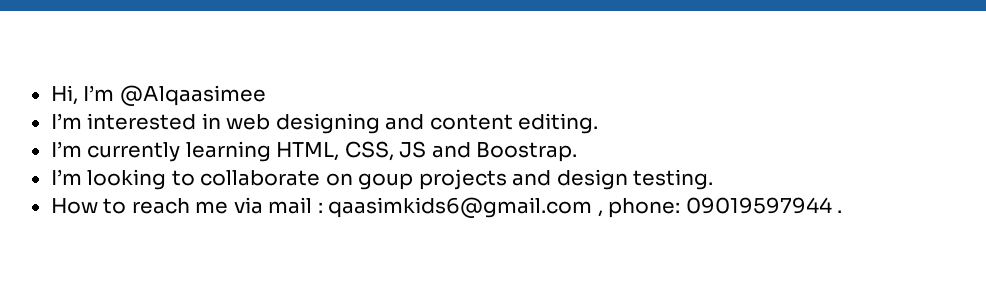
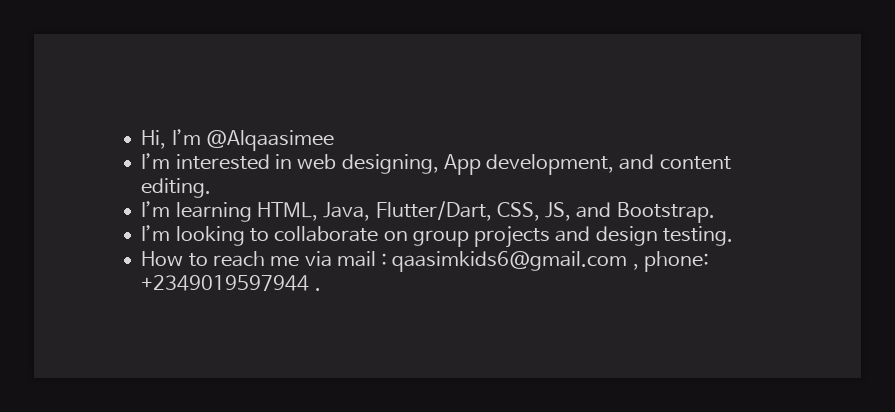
[275,113,380,134] designing -> [341,154,615,175] designing, App development,
[87,142,181,162] currently -> (171, 209) none
[344,141,578,162] CSS, JS and Boostrap. -> [323,201,715,223] Java, Flutter/Dart, CSS, JS, and Bootstrap.
[358,173,414,190] goup -> [412,230,469,247] group
[685,197,832,214] 09019597944 -> [141,275,310,291] +2349019597944

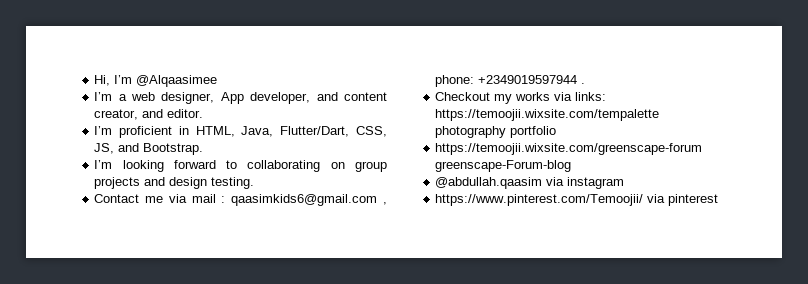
[175,154,731,175] [141,178,212,198] [141,201,252,222] interested in web designing, App development, and content editing. // I’m learning -> [118,92,387,104] [94,109,204,120] [94,126,189,138] a web designer, App developer, and content creator, and editor. // I’m proficient in
[249,226,379,242] to collaborate -> [173,160,321,172] forward to collaborating
[141,251,265,267] How to reach -> [94,194,140,203] Contact
(321, 289) none -> [435,92,607,104] [435,109,660,121] [435,126,557,138] [435,143,703,155] [435,160,572,172] [435,177,625,189] [435,194,719,206] // Checkout my works via links: https://temoojii.wixsite.com/tempalette photography portfolio // https://temoojii.wixsite.com/greenscape-forum greenscape-Forum-blog // @abdullah.qaasim via instagram // https://www.pinterest.com/Temoojii/ via pinterest

